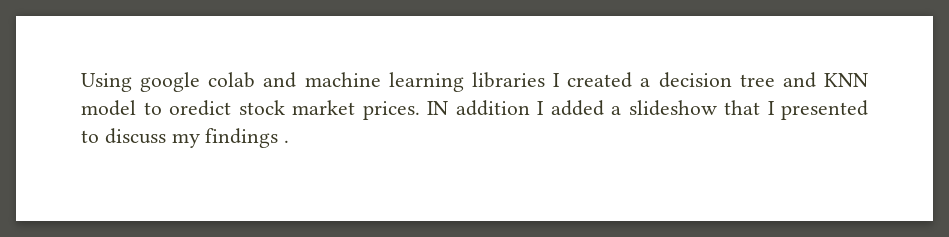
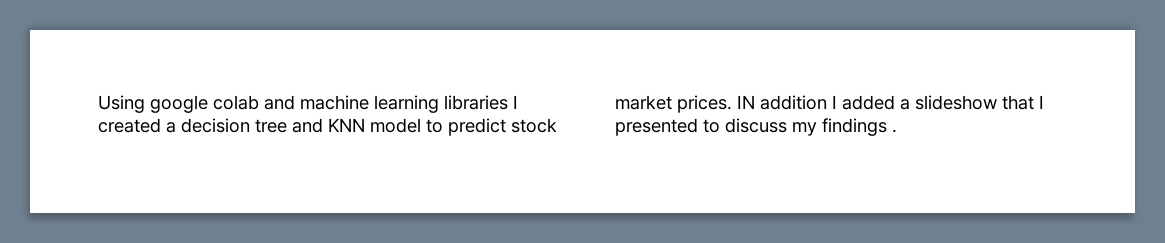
[169,100,231,116] oredict -> [448,118,506,136] predict

